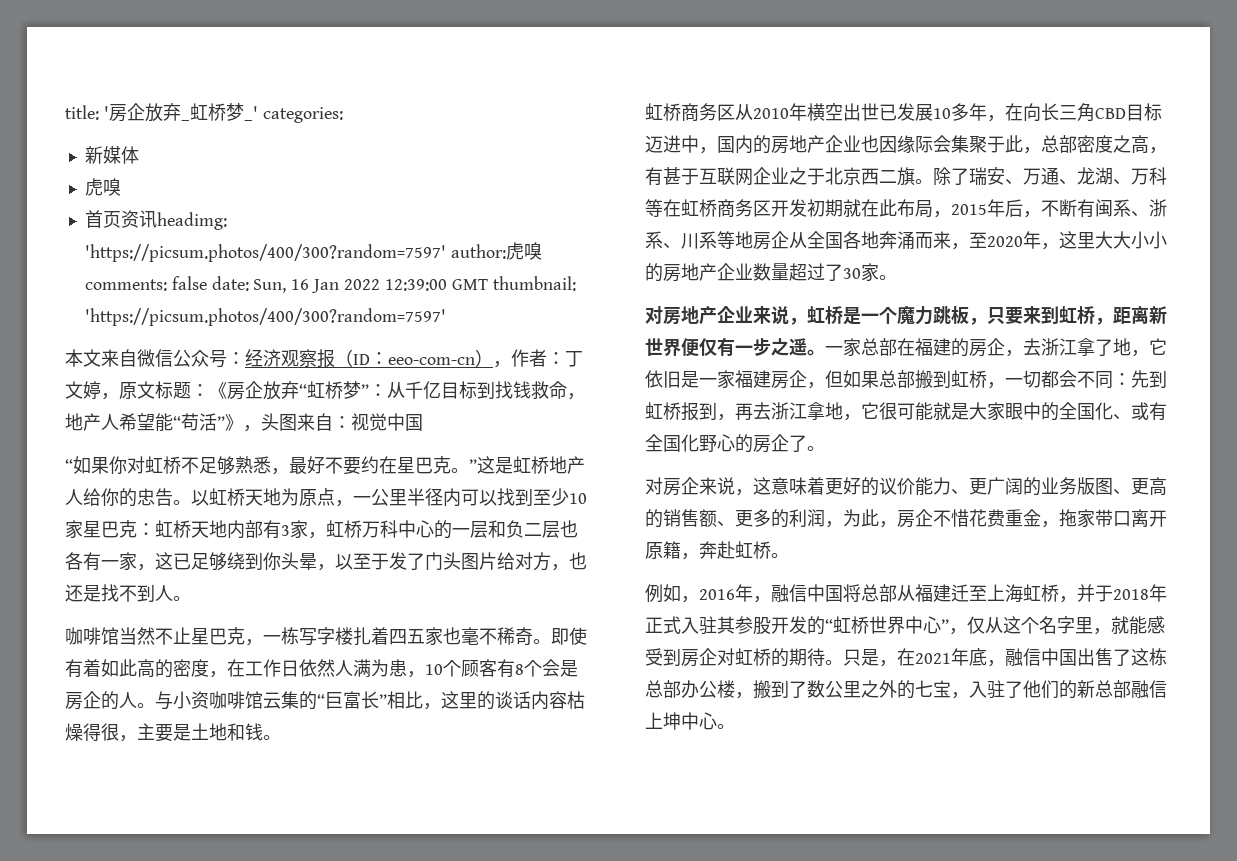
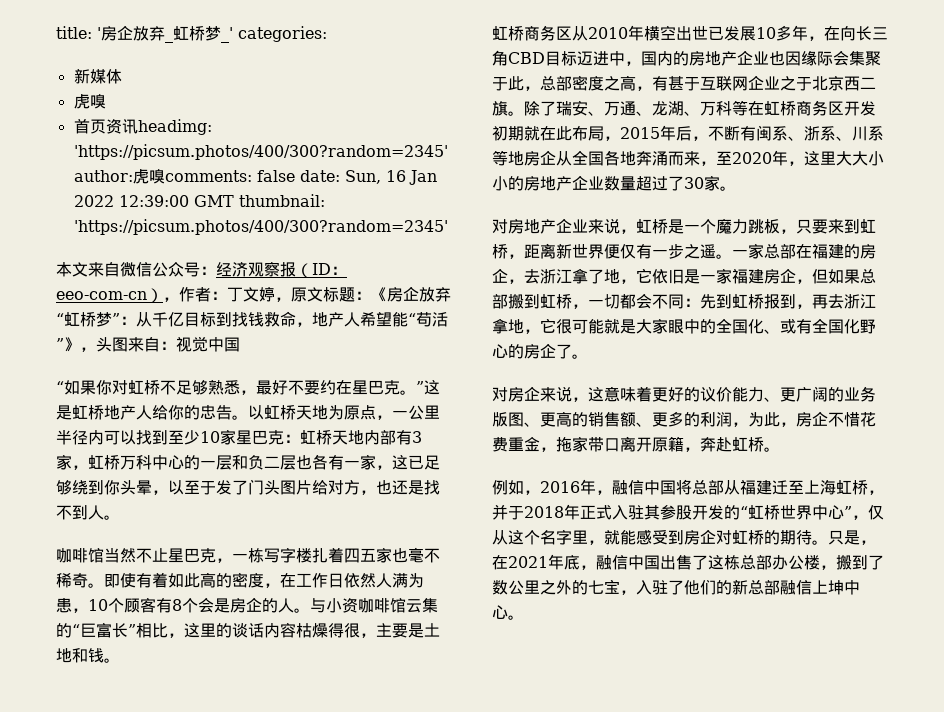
[84,244,446,262] 'https://picsum.photos/400/300?random=7597' -> [73,144,448,160] 'https://picsum.photos/400/300?random=2345'
[84,308,446,326] 'https://picsum.photos/400/300?random=7597' -> [73,219,448,235] 'https://picsum.photos/400/300?random=2345'

